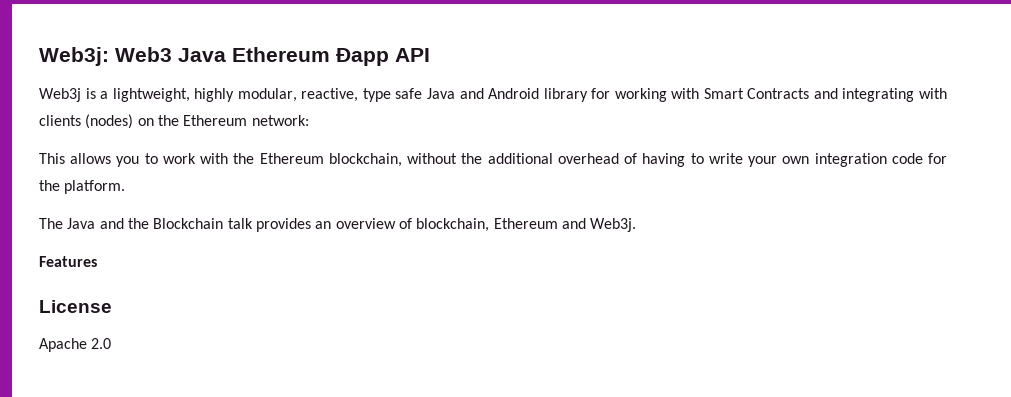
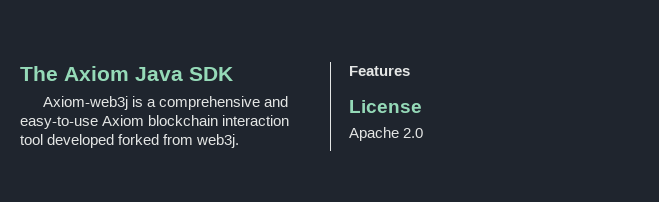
[39,47,430,66] [39,88,947,102] [39,114,309,129] [39,153,947,167] [39,180,126,194] [39,218,637,232] Web3j: Web3 Java Ethereum Ðapp API // Web3j is a lightweight, highly modular, reactive, type safe Java and Android library for working with Smart Contracts and integrating with clients (nodes) on the Ethereum network: // This allows you to work with the Ethereum blockchain, without the additional overhead of having to write your own integration code for the platform. // The Java and the Blockchain talk provides an overview of blockchain, Ethereum and Web3j. -> [20,66,233,81] [43,96,289,110] [20,115,290,129] [20,134,240,148] The Axiom Java SDK // Axiom-web3j is a comprehensive and easy-to-use Axiom blockchain interaction tool developed forked from web3j.

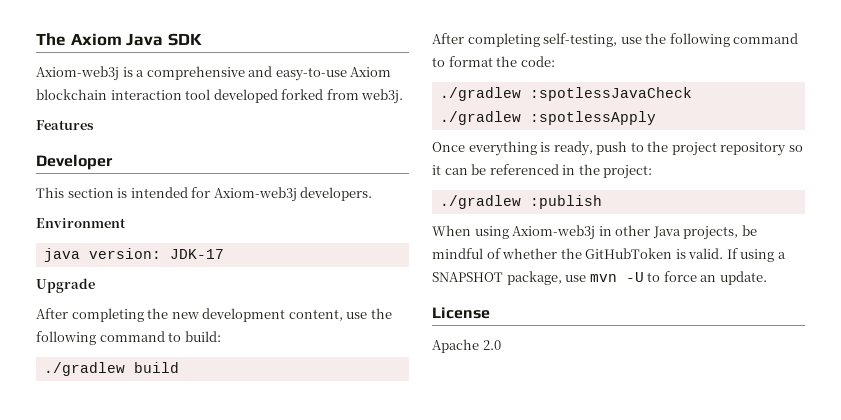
(410, 71) none -> [36,154,113,170] [36,187,373,202] [36,218,126,228] [43,248,224,262] [36,278,95,293] [36,308,392,322] [36,331,221,345] [43,362,179,376] [432,33,799,47] [432,56,555,67] [439,87,692,101] [439,111,656,125] [432,141,803,156] [432,164,653,179] [439,195,602,209] [432,225,757,240] [432,248,786,262] [432,271,767,285] // Developer // This section is intended for Axiom-web3j developers. // Environment // java version: JDK-17 // Upgrade // After completing the new development content, use the following command to build: // ./gradlew build // After completing self-testing, use the following command to format the code: // ./gradlew :spotlessJavaCheck // ./gradlew :spotlessApply // Once everything is ready, push to the project repository so it can be referenced in the project: // ./gradlew :publish // When using Axiom-web3j in other Java projects, be mindful of whether the GitHubToken is valid. If using a SNAPSHOT package, use mvn -U to force an update.

